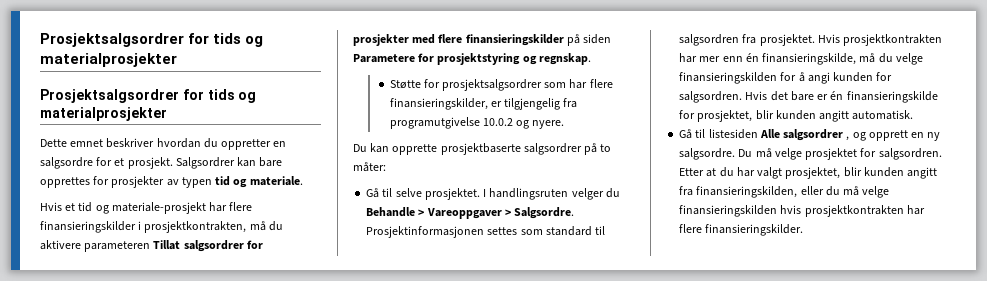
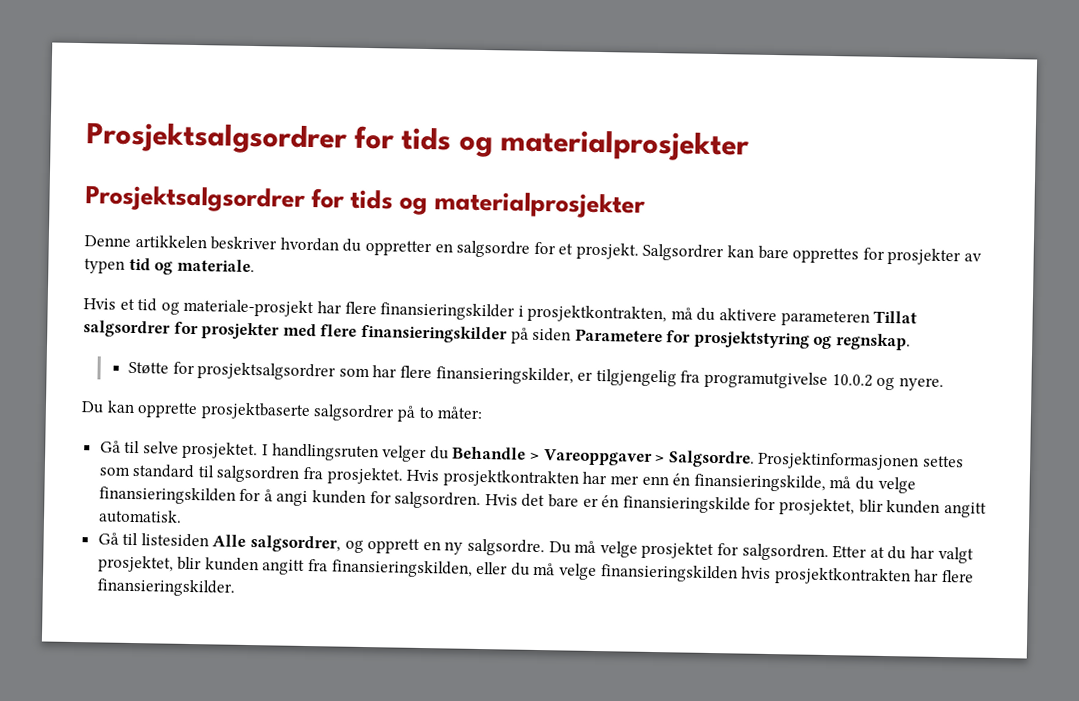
[40,139,104,147] Dette emnet -> [84,234,207,249] Denne artikkelen
[783,129,850,141] salgsordrer , -> [250,535,342,553] salgsordrer,

